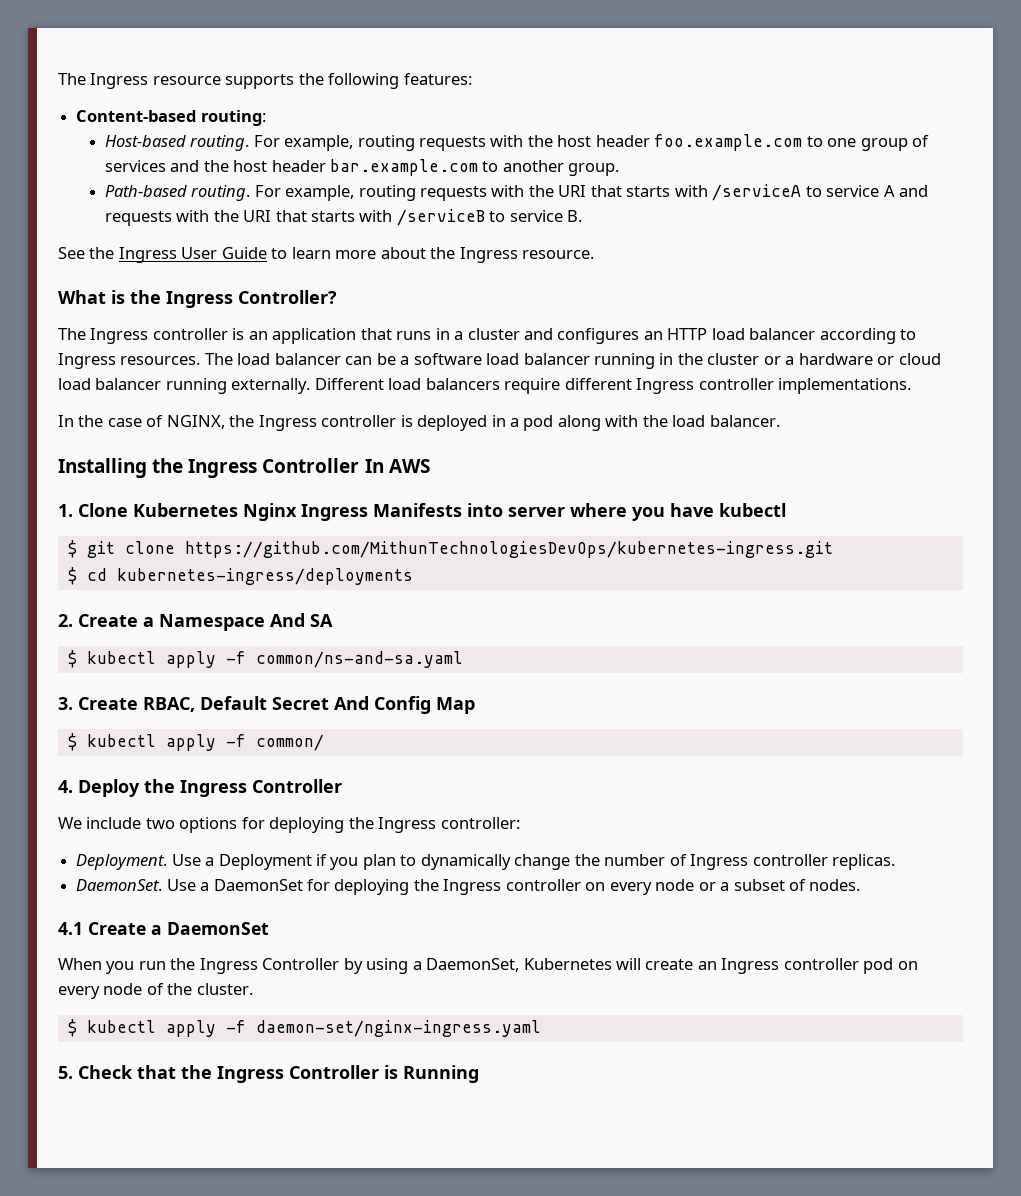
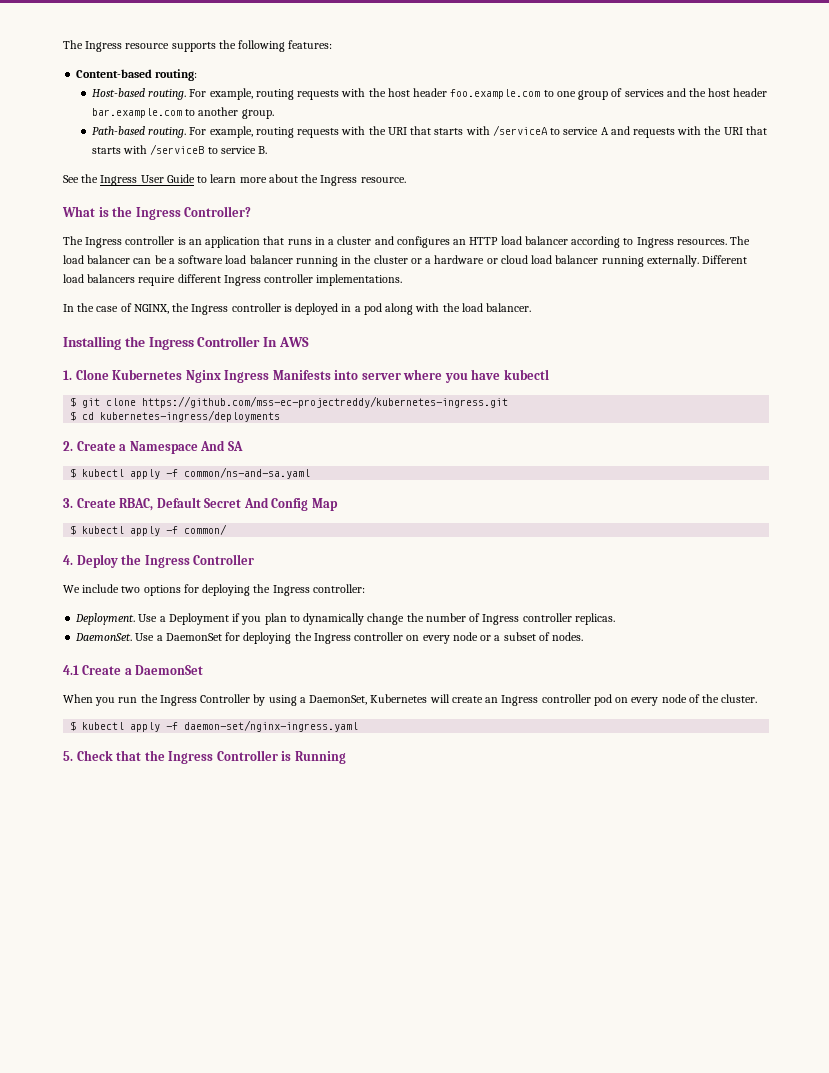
[184,541,833,558] https://github.com/MithunTechnologiesDevOps/kubernetes-ingress.git -> [142,396,509,408] https://github.com/mss-ec-projectreddy/kubernetes-ingress.git

